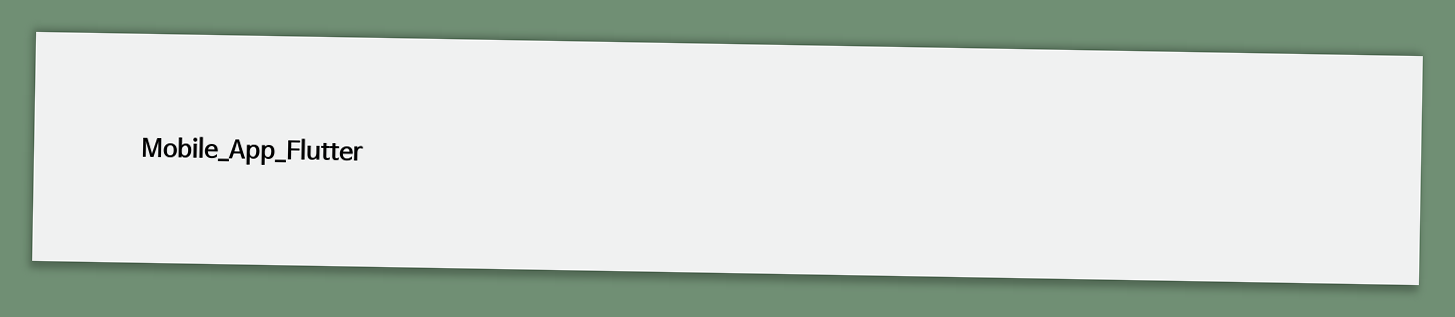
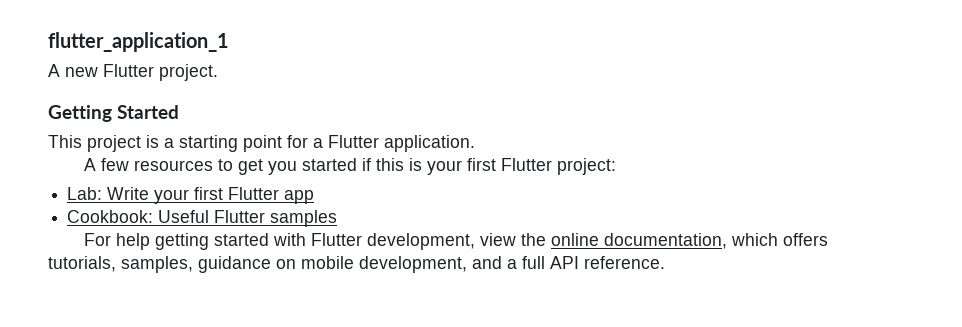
[140,135,364,167] Mobile_App_Flutter -> [48,32,229,52] [48,64,218,81] [48,105,179,122] [48,135,475,152] [83,158,616,175] [67,187,315,204] [67,210,338,227] [83,233,828,250] [48,256,665,273] flutter_application_1 // A new Flutter project. // Getting Started // This project is a starting point for a Flutter application. // A few resources to get you started if this is your first Flutter project: // Lab: Write your first Flutter app // Cookbook: Useful Flutter samples // For help getting started with Flutter development, view the online documentation, which offers tutorials, samples, guidance on mobile development, and a full API reference.

